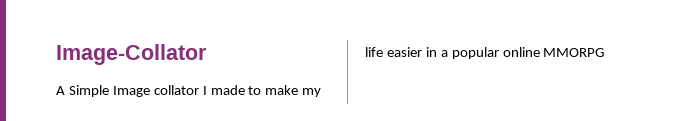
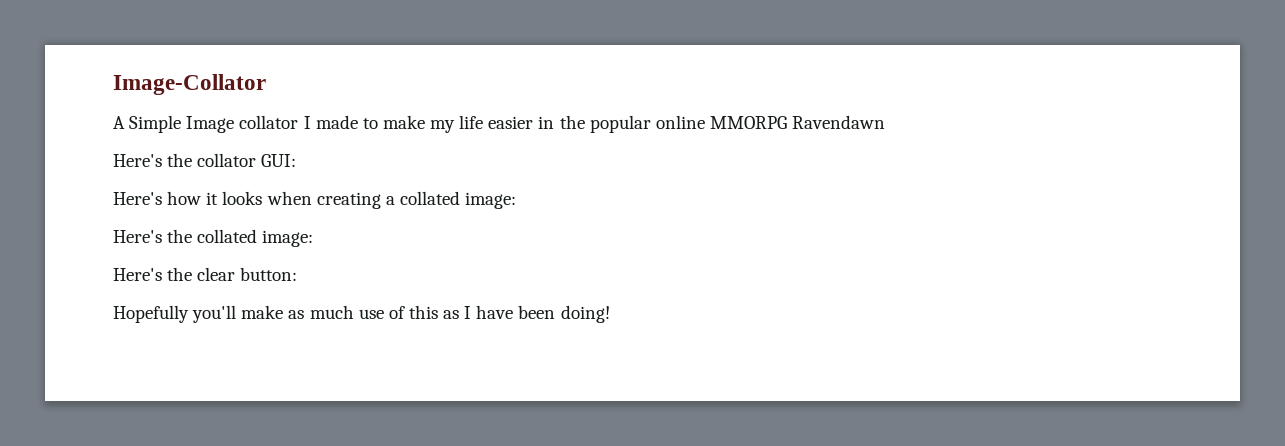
[440,50,448,57] a -> [559,115,585,129] the
(605, 52) none -> [792,115,886,129] [113,153,297,167] [113,191,517,209] [113,229,314,247] [113,267,298,281] [113,305,610,323] Ravendawn // Here's the collator GUI: // Here's how it looks when creating a collated image: // Here's the collated image: // Here's the clear button: // Hopefully you'll make as much use of this as I have been doing!

